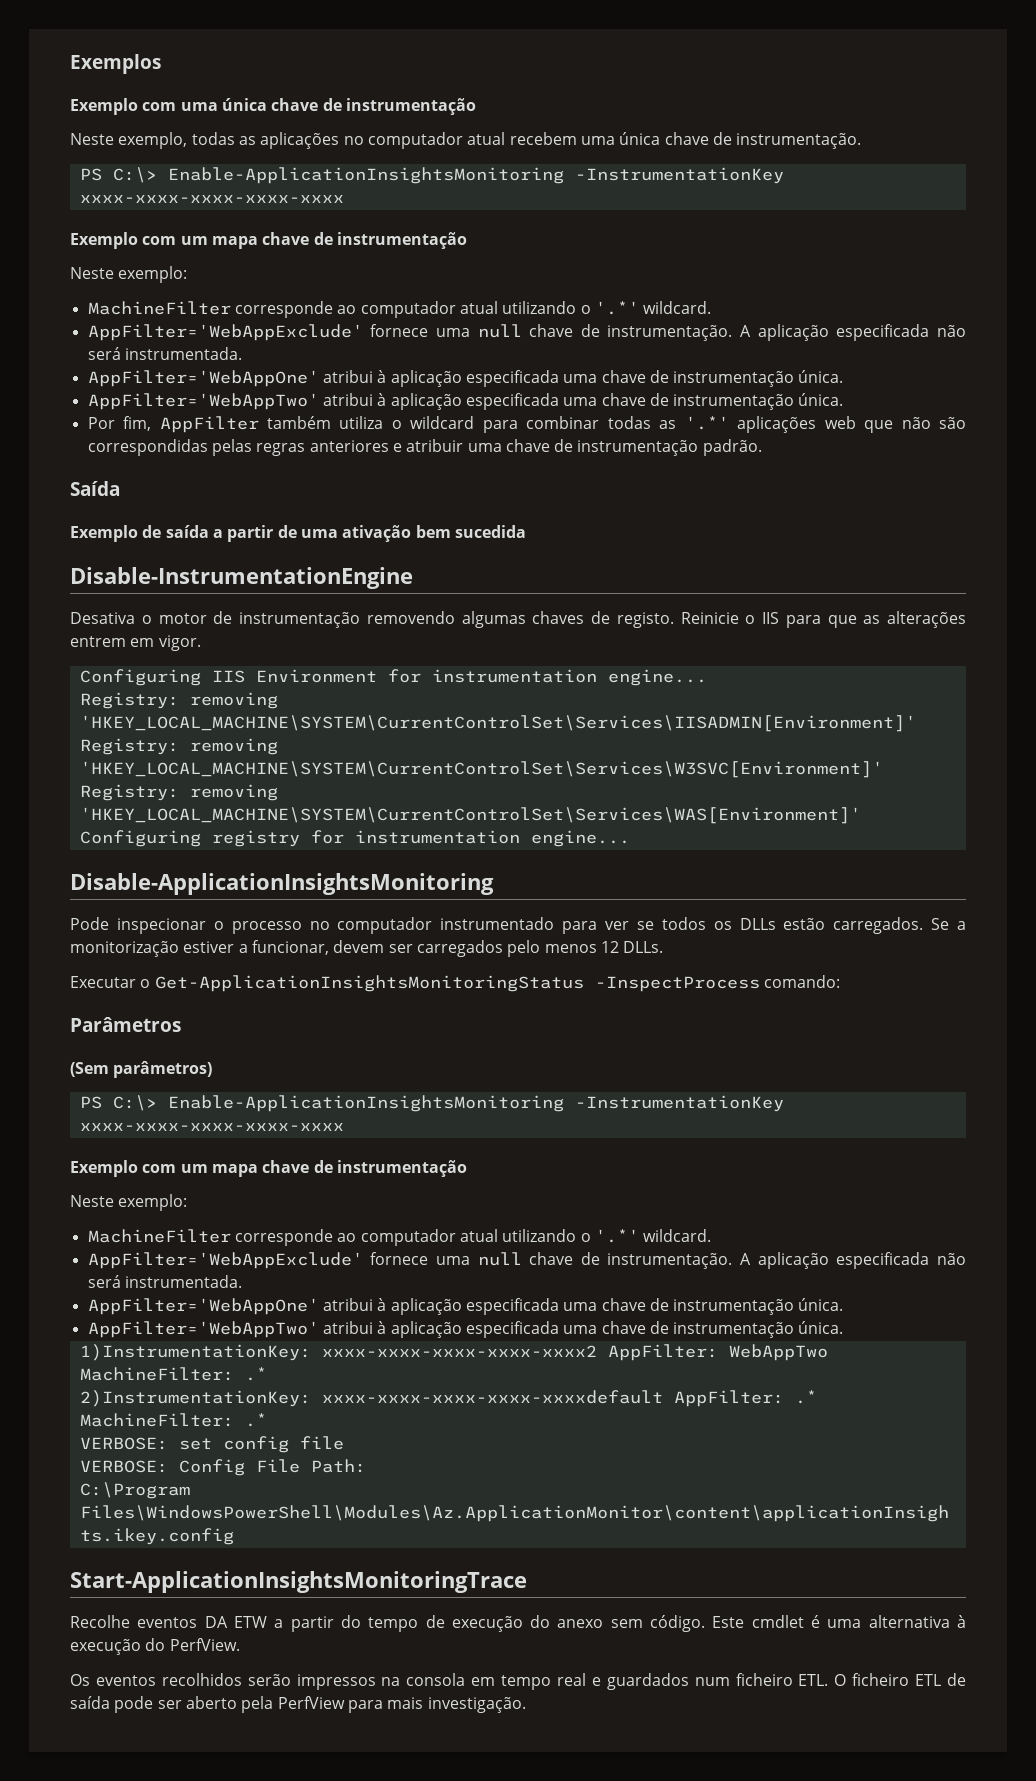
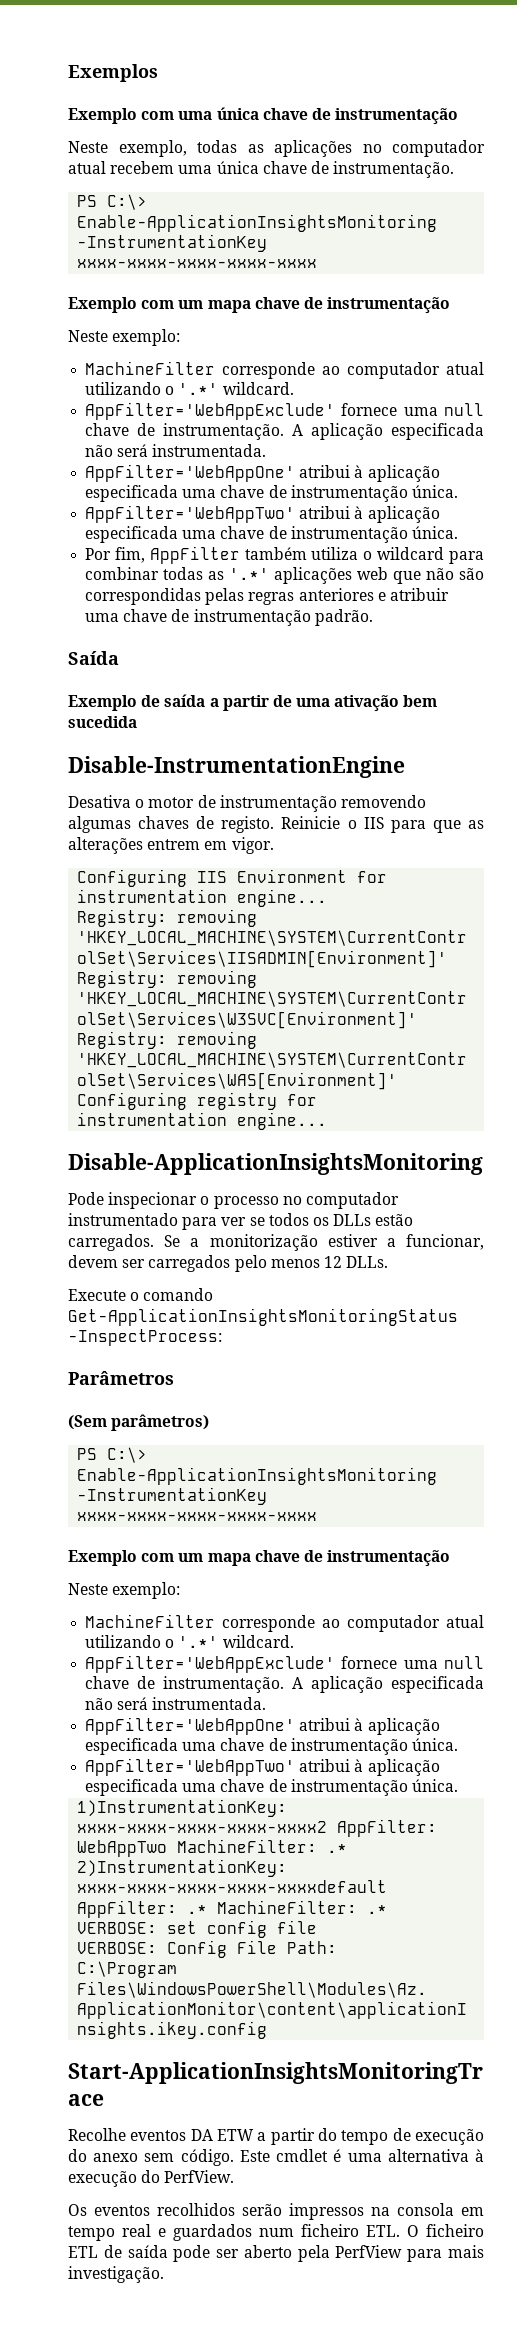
[70,975,840,992] Executar o Get-ApplicationInsightsMonitoringStatus -InspectProcess comando: -> [68,1288,214,1301] [68,1308,458,1326] [68,1329,222,1346] Execute o comando Get-ApplicationInsightsMonitoringStatus -InspectProcess:

